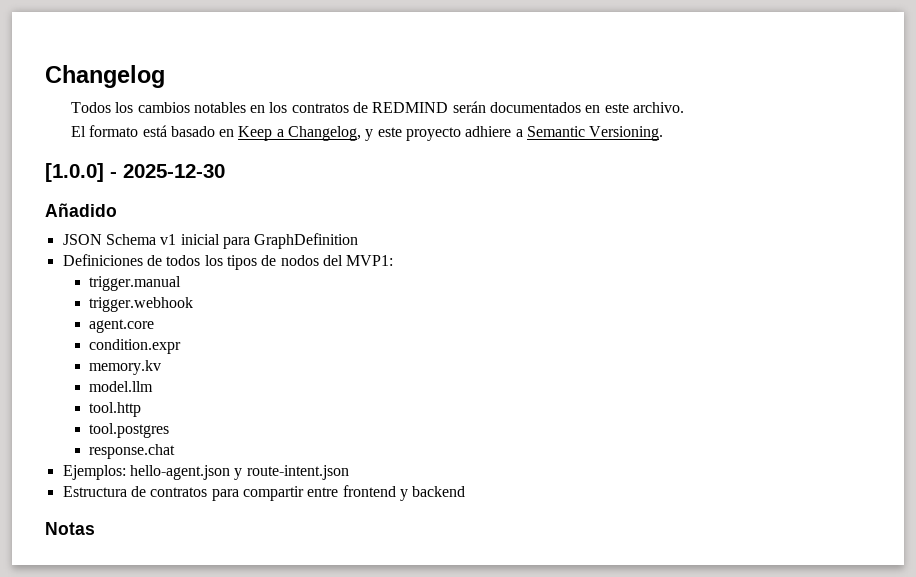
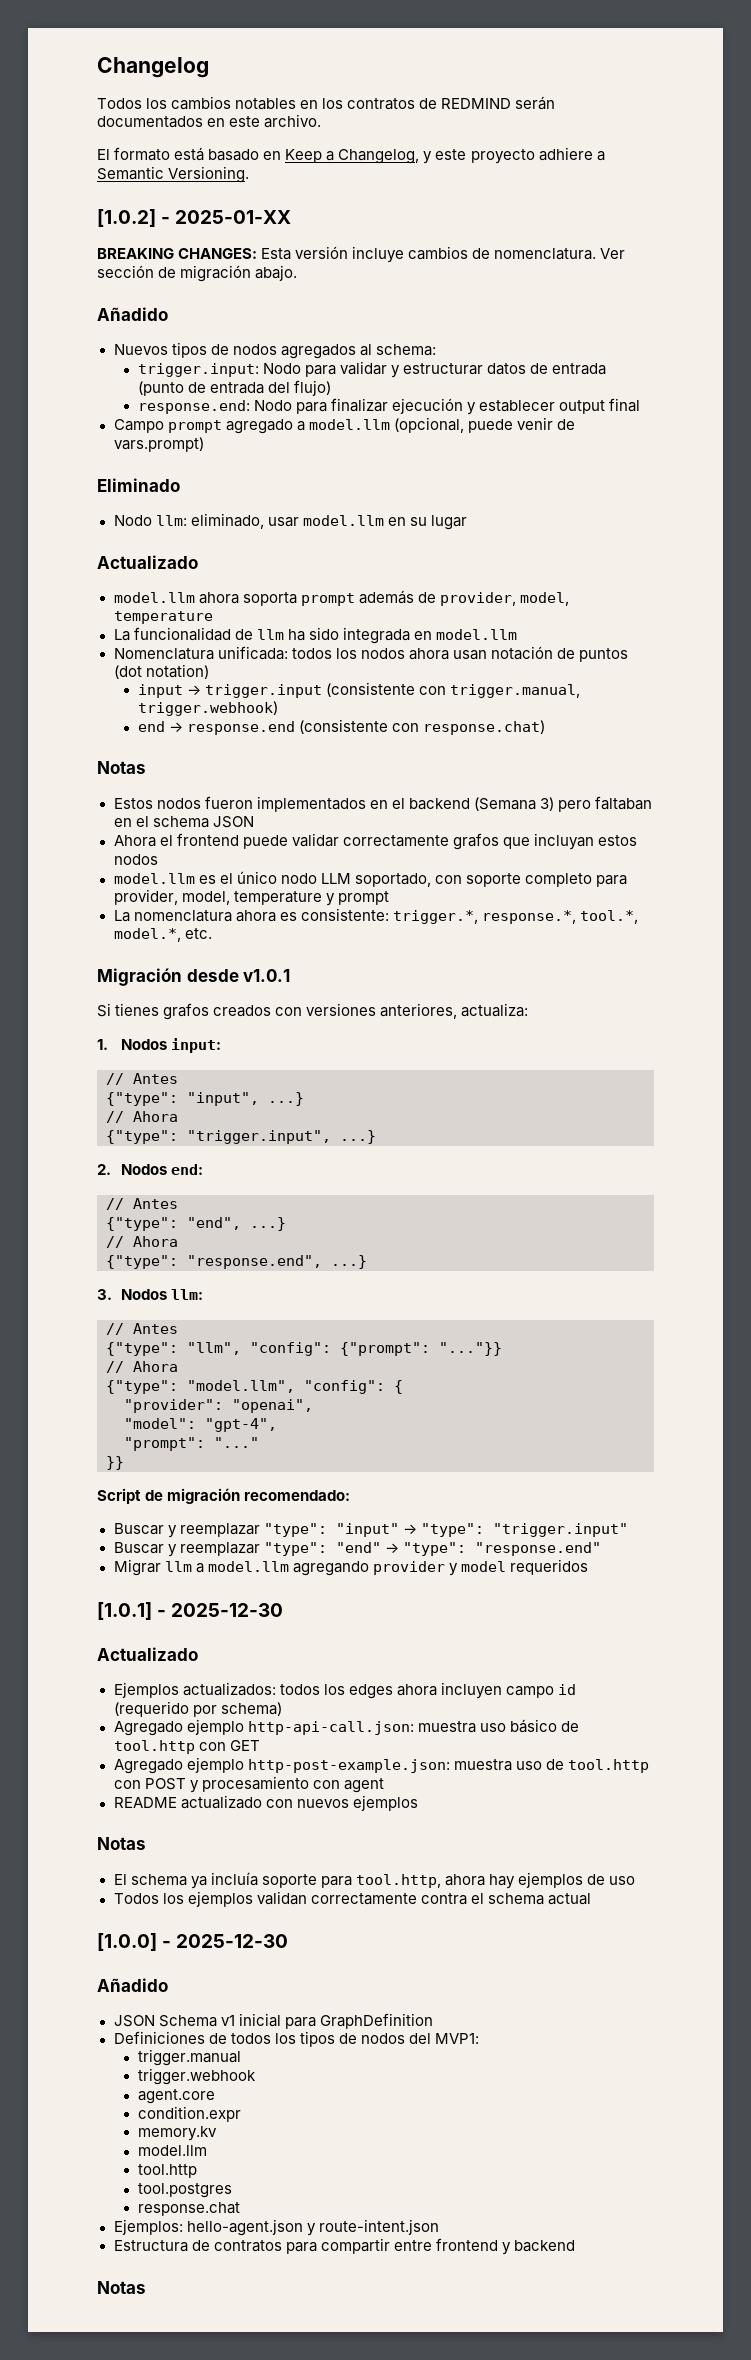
(664, 133) none -> [97,209,292,227] [97,246,626,263] [97,265,298,282] [97,307,168,321] [113,342,436,359] [137,361,607,378] [137,380,331,396] [137,398,641,415] [113,417,575,434] [113,437,204,452] [97,478,180,492] [113,513,467,530] [97,555,198,569] [113,590,569,606] [113,611,213,624] [113,627,517,644] [113,646,628,662] [113,664,209,679] [137,682,580,698] [137,701,278,716] [137,719,545,735] [97,761,146,774] [113,796,652,812] [113,816,254,828] [113,833,637,850] [113,854,158,865] [113,871,627,887] [113,889,389,906] [113,908,638,924] [113,928,212,942] [97,968,291,986] [97,1003,529,1020] [97,1038,222,1053] [106,1073,178,1085] [106,1092,304,1106] [106,1111,178,1123] [106,1130,376,1144] [97,1164,204,1175] [106,1198,178,1210] [106,1217,286,1231] [106,1236,178,1248] [106,1255,367,1269] [97,1289,204,1300] [106,1323,178,1335] [106,1342,502,1356] [106,1361,178,1373] [106,1380,403,1394] [124,1399,313,1413] [124,1418,277,1432] [124,1437,259,1451] [106,1456,124,1470] [97,1488,351,1504] [113,1523,628,1538] [113,1542,601,1557] [113,1559,588,1576] [97,1602,284,1620] [97,1647,198,1661] [113,1682,576,1699] [113,1701,282,1717] [113,1719,579,1736] [113,1740,260,1754] [113,1757,649,1774] [113,1776,384,1793] [113,1795,418,1811] [97,1837,146,1850] [113,1872,636,1889] [113,1891,591,1907] // [1.0.2] - 2025-01-XX // BREAKING CHANGES: Esta versión incluye cambios de nomenclatura. Ver sección de migración abajo. // Añadido // Nuevos tipos de nodos agregados al schema: // trigger.input: Nodo para validar y estructurar datos de entrada (punto de entrada del flujo) // response.end: Nodo para finalizar ejecución y establecer output final // Campo prompt agregado a model.llm (opcional, puede venir de vars.prompt) // Eliminado // Nodo llm: eliminado, usar model.llm en su lugar // Actualizado // model.llm ahora soporta prompt además de provider, model, temperature // La funcionalidad de llm ha sido integrada en model.llm // Nomenclatura unificada: todos los nodos ahora usan notación de puntos (dot notation) // input → trigger.input (consistente con trigger.manual, trigger.webhook) // end → response.end (consistente con response.chat) // Notas // Estos nodos fueron implementados en el backend (Semana 3) pero faltaban en el schema JSON // Ahora el frontend puede validar correctamente grafos que incluyan estos nodos // model.llm es el único nodo LLM soportado, con soporte completo para provider, model, temperature y prompt // La nomenclatura ahora es consistente: trigger.*, response.*, tool.*, model.*, etc. // Migración desde v1.0.1 // Si tienes grafos creados con versiones anteriores, actualiza: // 1. Nodos input: // // Antes // {"type": "input", ...} // // Ahora // {"type": "trigger.input", ...} // 2. Nodos end: // // Antes // {"type": "end", ...} // // Ahora // {"type": "response.end", ...} // 3. Nodos llm: // // Antes // {"type": "llm", "config": {"prompt": "..."}} // // Ahora // {"type": "model.llm", "config": { // "provider": "openai", // "model": "gpt-4", // "prompt": "..." // }} // Script de migración recomendado: // Buscar y reemplazar "type": "input" → "type": "trigger.input" // Buscar y reemplazar "type": "end" → "type": "response.end" // Migrar llm a model.llm agregando provider y model requeridos // [1.0.1] - 2025-12-30 // Actualizado // Ejemplos actualizados: todos los edges ahora incluyen campo id (requerido por schema) // Agregado ejemplo http-api-call.json: muestra uso básico de tool.http con GET // Agregado ejemplo http-post-example.json: muestra uso de tool.http con POST y procesamiento con agent // README actualizado con nuevos ejemplos // Notas // El schema ya incluía soporte para tool.http, ahora hay ejemplos de uso // Todos los ejemplos validan correctamente contra el schema actual

